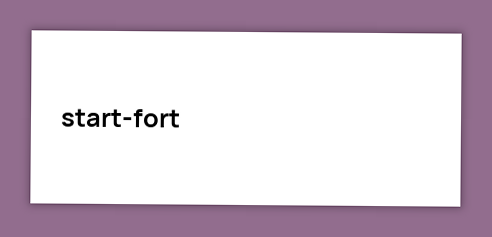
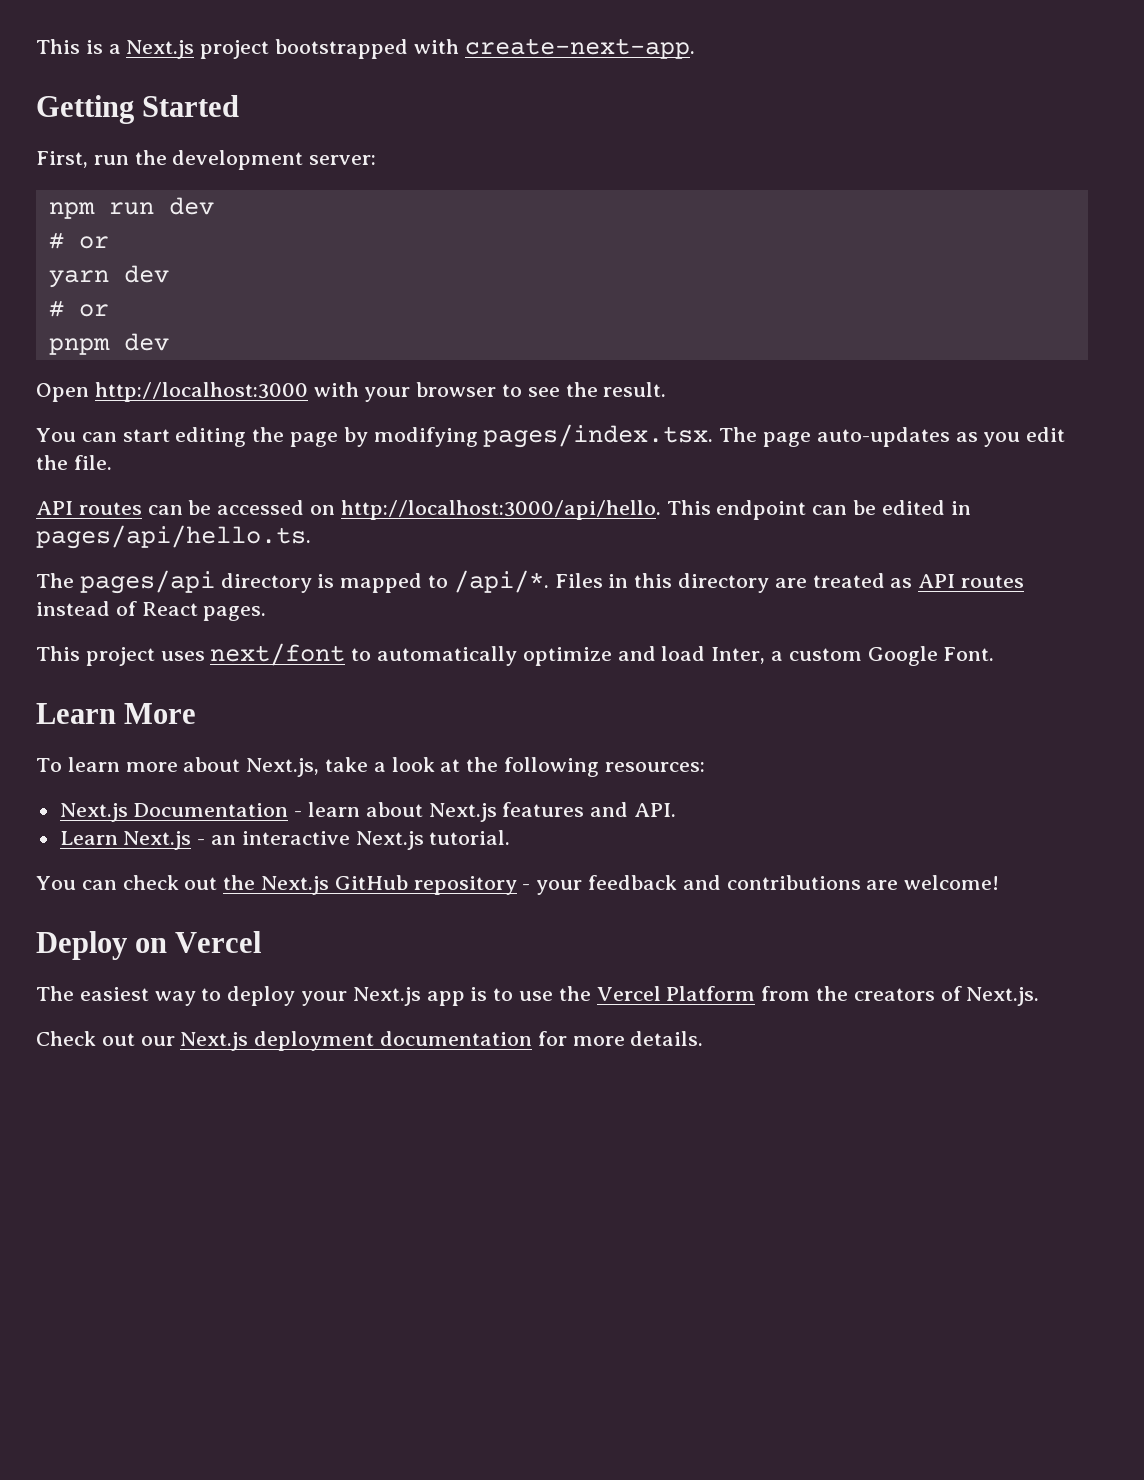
[60,108,181,128] start-fort -> [36,38,695,59] [36,95,240,124] [36,150,377,170] [48,197,214,219] [48,232,109,249] [48,265,169,288] [48,300,109,317] [48,333,169,355] [36,382,667,402] [36,424,1066,448] [36,455,112,470] [36,500,971,520] [36,525,311,549] [36,570,1025,594] [36,601,267,621] [36,643,995,666] [36,703,197,724] [36,757,705,777] [59,802,677,822] [59,830,511,850] [36,875,1000,895] [36,931,262,960] [36,986,1040,1006] [36,1031,704,1051] This is a Next.js project bootstrapped with create-next-app. // Getting Started // First, run the development server: // npm run dev // # or // yarn dev // # or // pnpm dev // Open http://localhost:3000 with your browser to see the result. // You can start editing the page by modifying pages/index.tsx. The page auto-updates as you edit the file. // API routes can be accessed on http://localhost:3000/api/hello. This endpoint can be edited in pages/api/hello.ts. // The pages/api directory is mapped to /api/*. Files in this directory are treated as API routes instead of React pages. // This project uses next/font to automatically optimize and load Inter, a custom Google Font. // Learn More // To learn more about Next.js, take a look at the following resources: // Next.js Documentation - learn about Next.js features and API. // Learn Next.js - an interactive Next.js tutorial. // You can check out the Next.js GitHub repository - your feedback and contributions are welcome! // Deploy on Vercel // The easiest way to deploy your Next.js app is to use the Vercel Platform from the creators of Next.js. // Check out our Next.js deployment documentation for more details.

